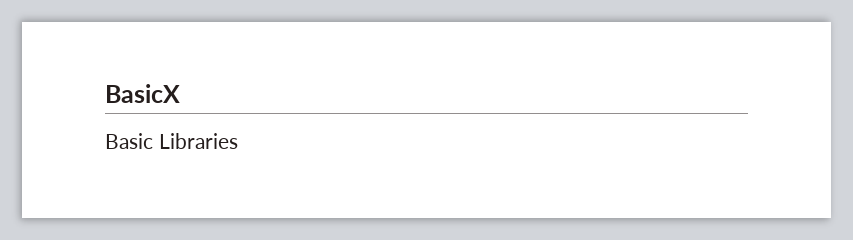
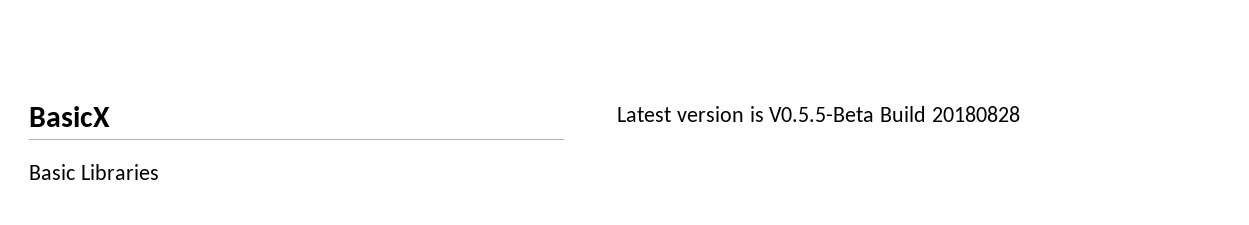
(238, 141) none -> [617,106,1021,122] // Latest version is V0.5.5-Beta Build 20180828

